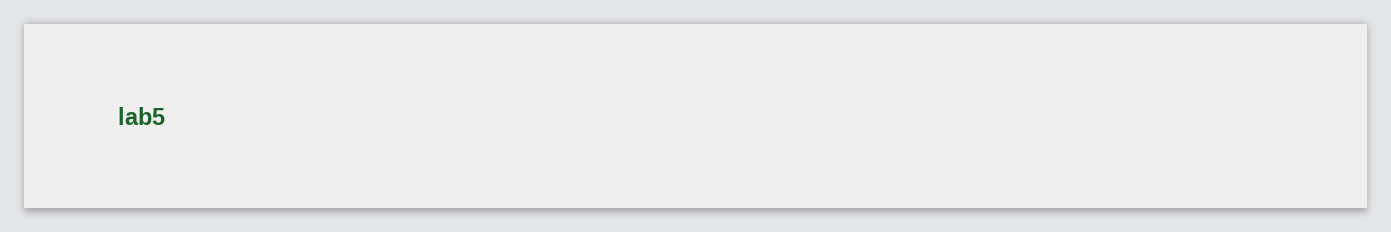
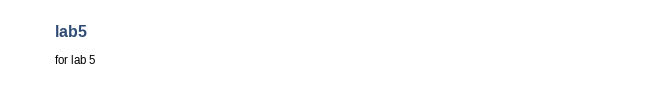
(165, 116) none -> [55,55,96,64] // for lab 5

